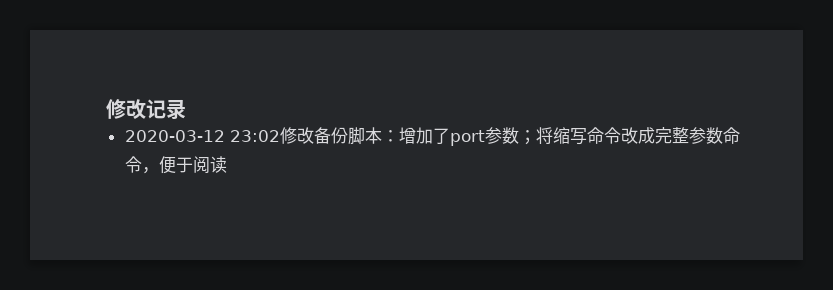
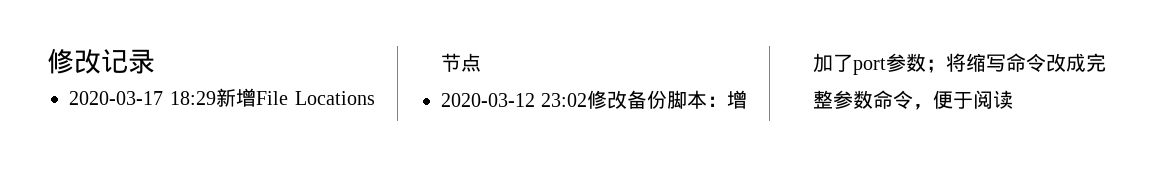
(186, 109) none -> [69,88,375,107] [441,53,481,72] // 2020-03-17 18:29新增File Locations节点

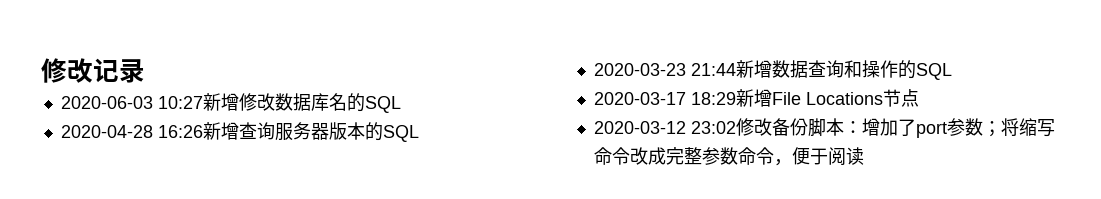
(155, 61) none -> [60,93,401,113] [60,122,419,142] [593,60,952,80] // 2020-06-03 10:27新增修改数据库名的SQL // 2020-04-28 16:26新增查询服务器版本的SQL // 2020-03-23 21:44新增数据查询和操作的SQL

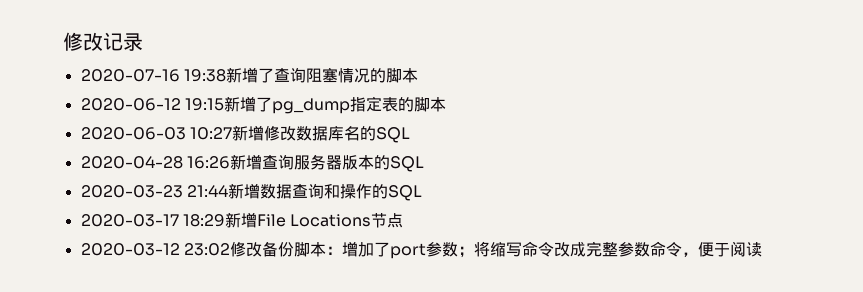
(145, 71) none -> [80,67,418,83] [80,96,446,114] // 2020-07-16 19:38新增了查询阻塞情况的脚本 // 2020-06-12 19:15新增了pg_dump指定表的脚本

